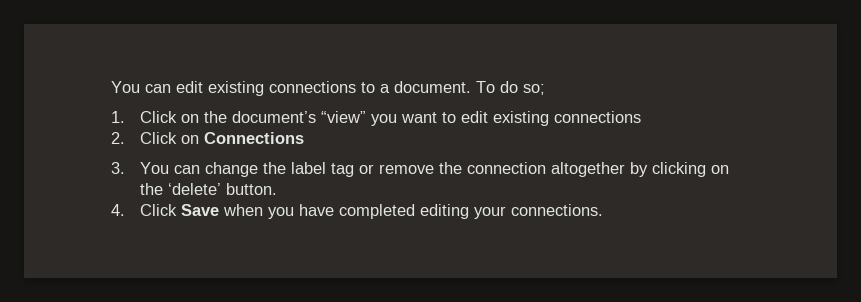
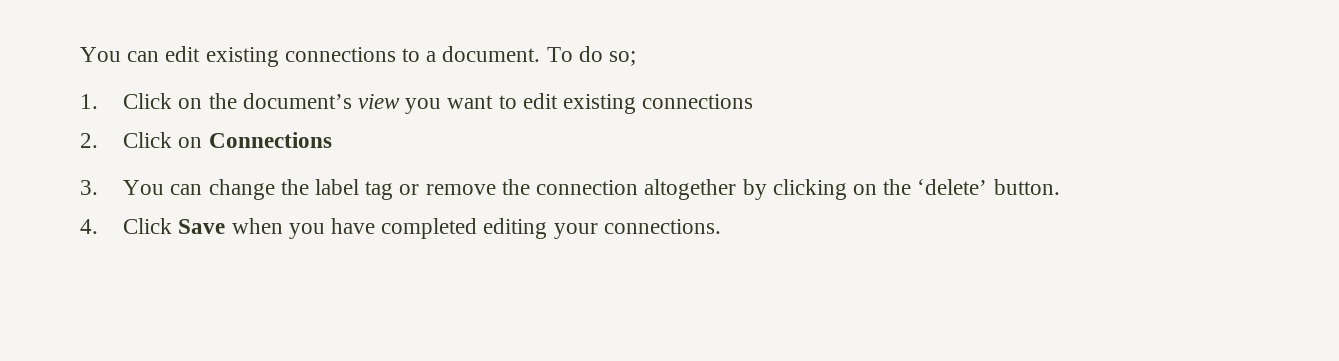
[321,111,367,123] “view” -> [358,94,401,109] view

